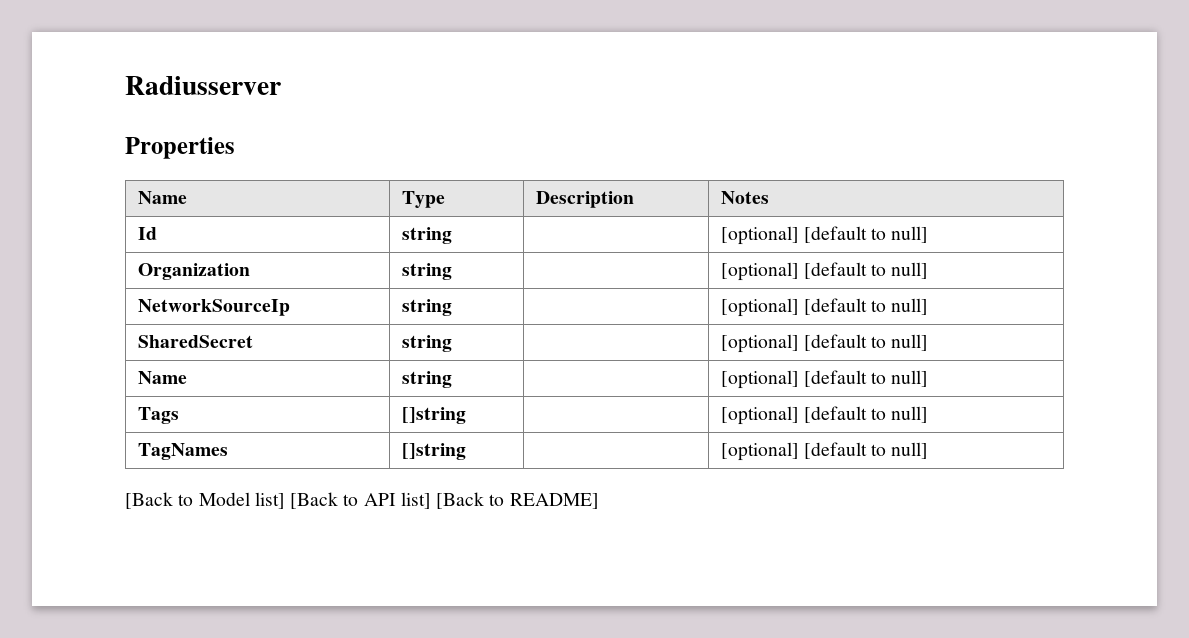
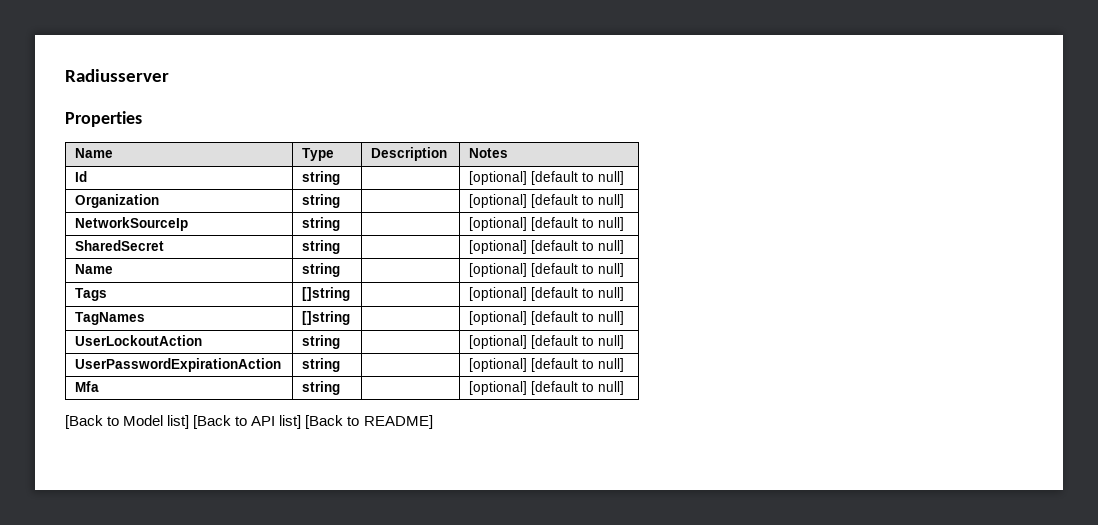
(929, 450) none -> [75,335,203,346] [302,335,341,349] [469,335,625,349] [75,358,282,372] [302,358,341,372] [469,358,625,372] [75,381,100,392] [302,381,341,395] [469,381,625,395] // UserLockoutAction | string | | [optional] [default to null] // UserPasswordExpirationAction | string | | [optional] [default to null] // Mfa | string | | [optional] [default to null]

